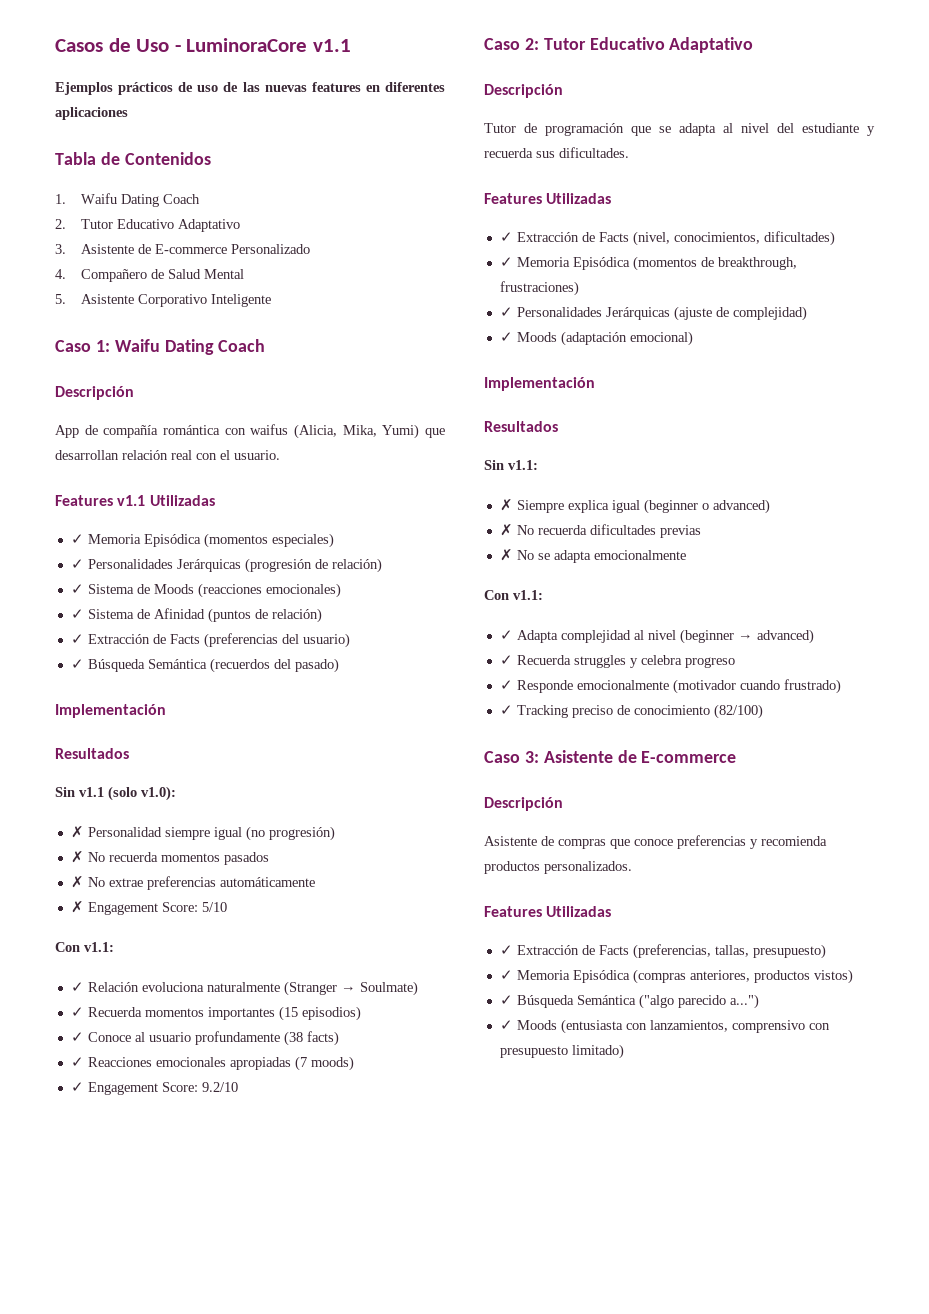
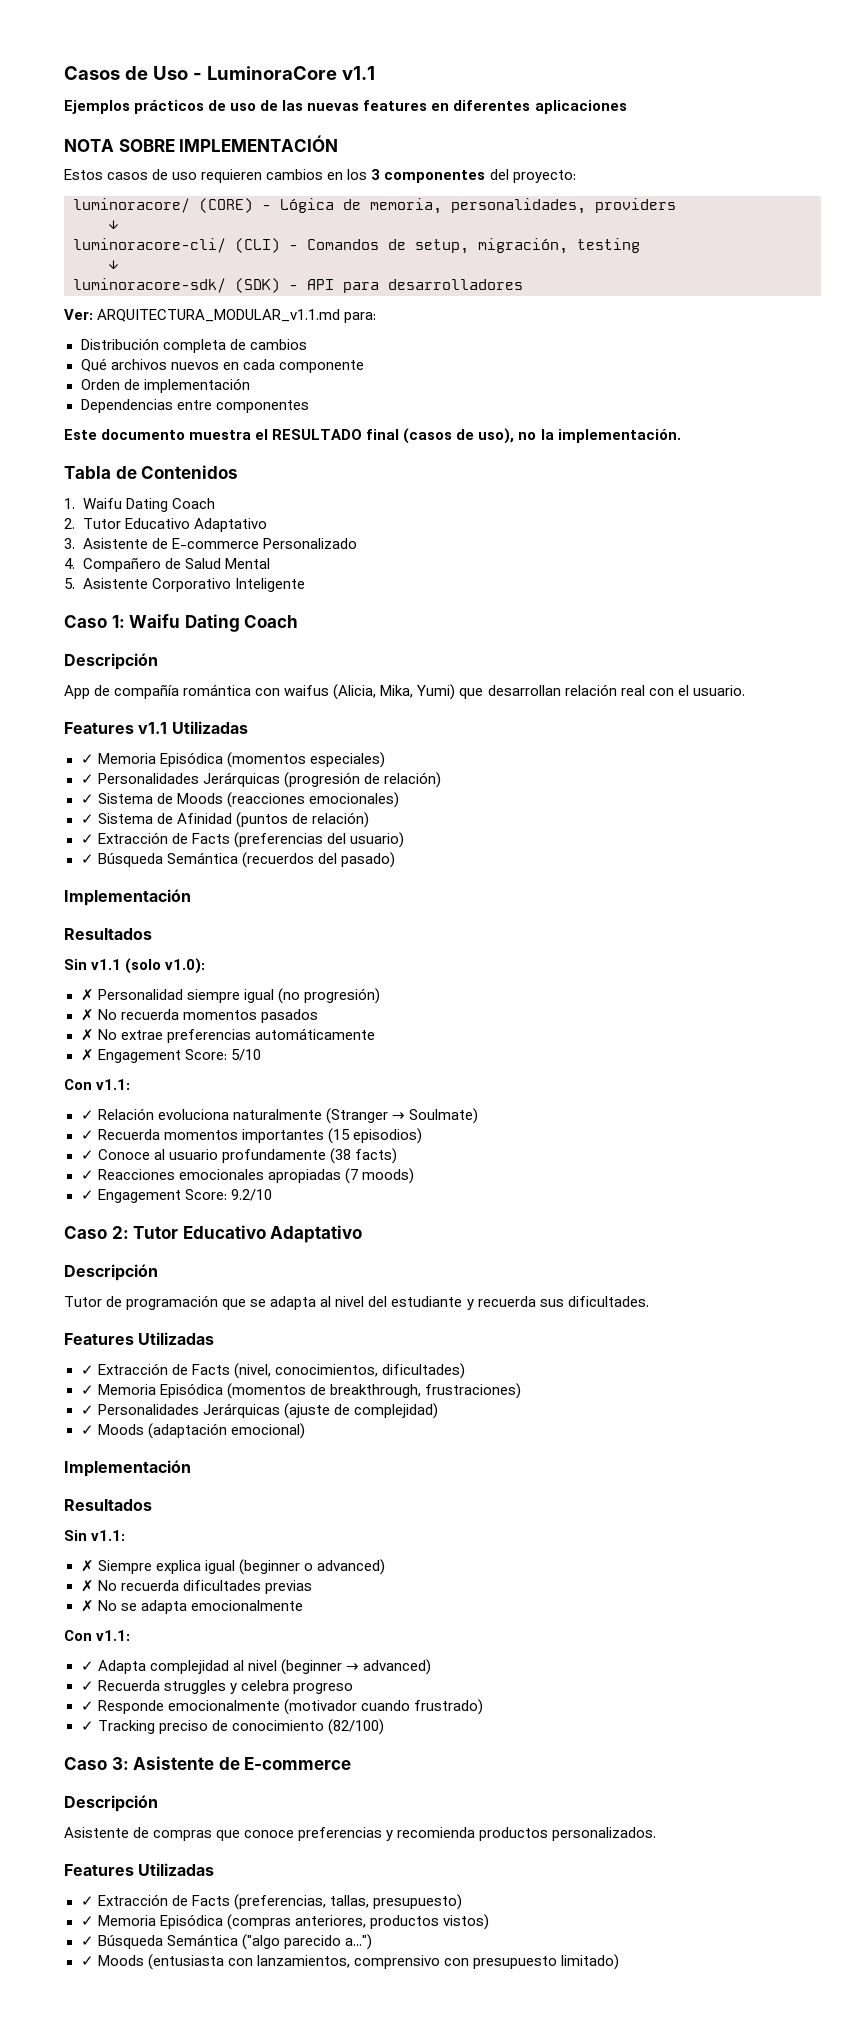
(128, 113) none -> [64,135,339,152] [64,169,576,183] [73,198,676,214] [108,220,119,230] [73,238,640,254] [108,260,119,270] [73,278,523,293] [64,309,377,323] [80,338,307,353] [80,358,364,373] [80,378,250,393] [80,399,309,413] [64,428,681,444] // NOTA SOBRE IMPLEMENTACIÓN // Estos casos de uso requieren cambios en los 3 componentes del proyecto: // luminoracore/ (CORE) - Lógica de memoria, personalidades, providers // ↓ // luminoracore-cli/ (CLI) - Comandos de setup, migración, testing // ↓ // luminoracore-sdk/ (SDK) - API para desarrolladores // Ver: ARQUITECTURA_MODULAR_v1.1.md para: // Distribución completa de cambios // Qué archivos nuevos en cada componente // Orden de implementación // Dependencias entre componentes // Este documento muestra el RESULTADO final (casos de uso), no la implementación.

